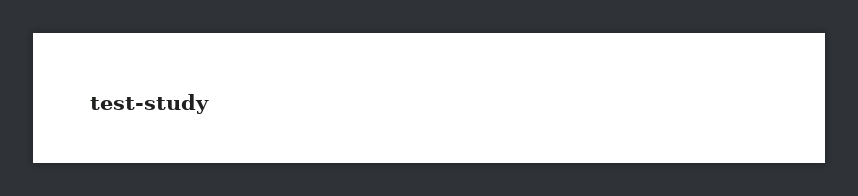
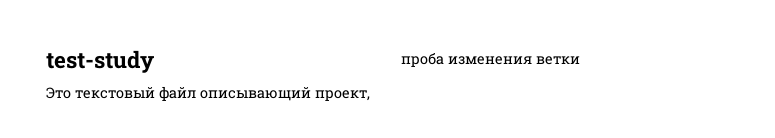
(209, 104) none -> [46,86,370,101] [401,53,580,67] // Это текстовый файл описывающий проект, проба изменения ветки

